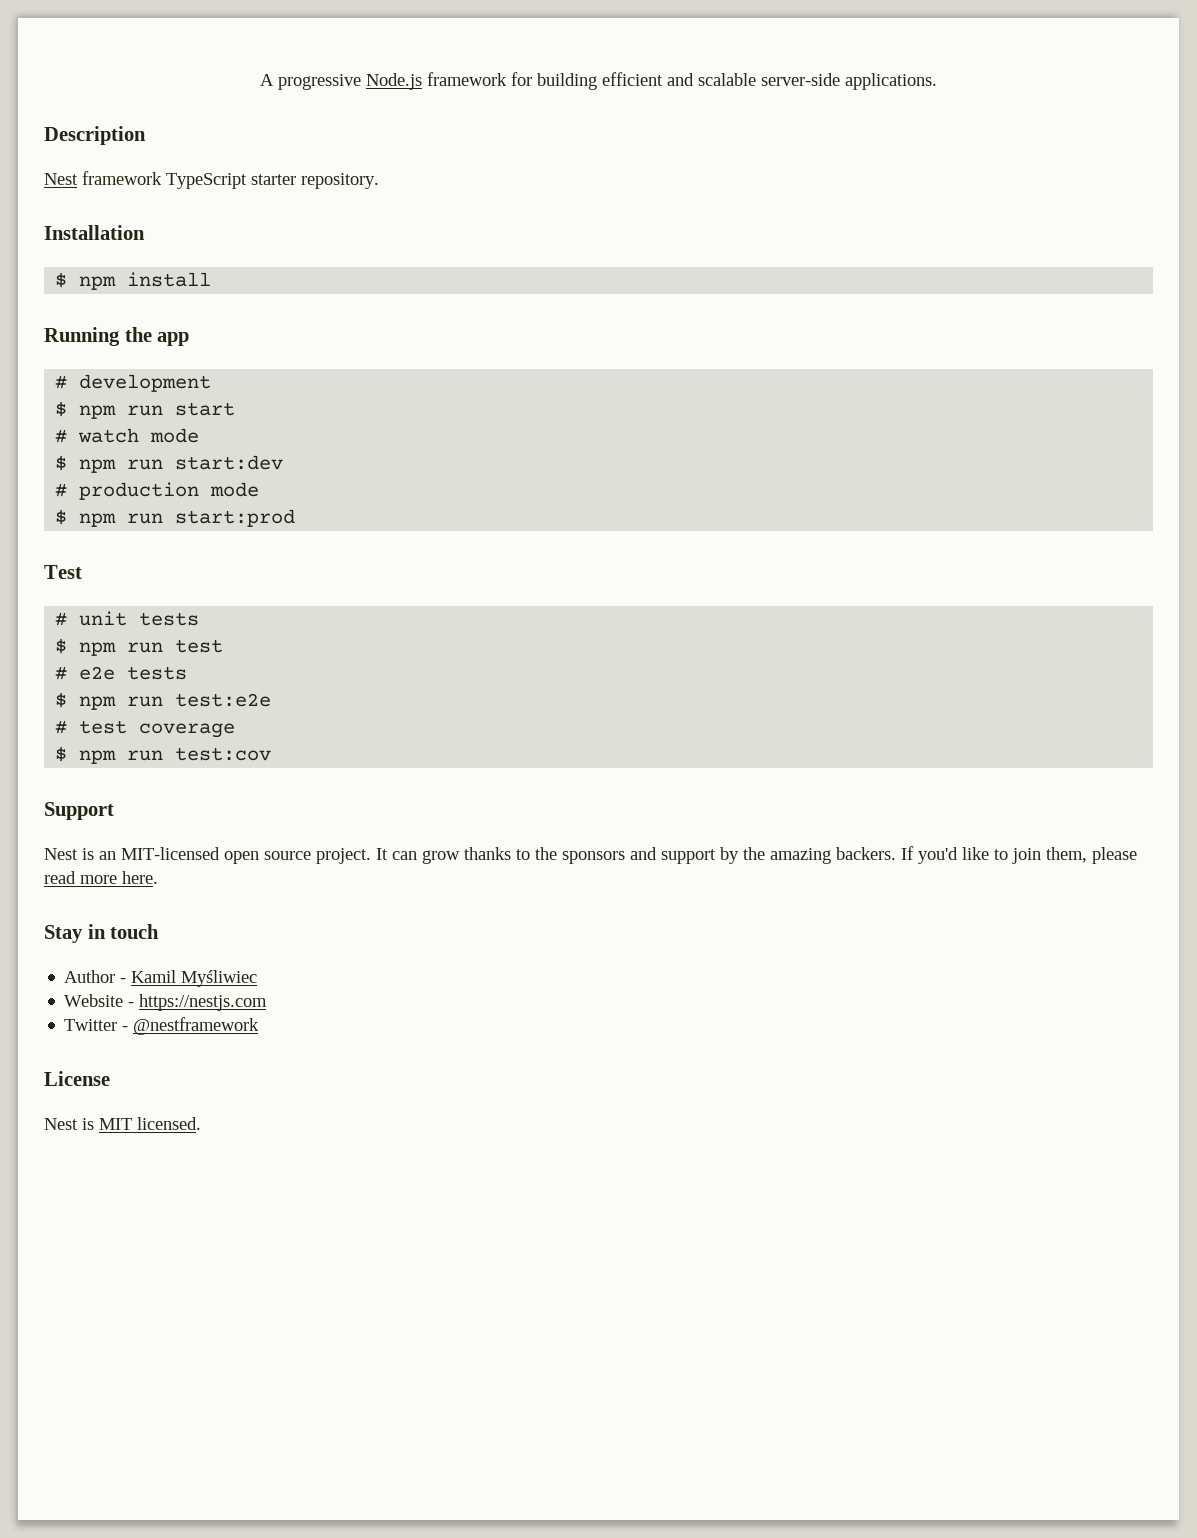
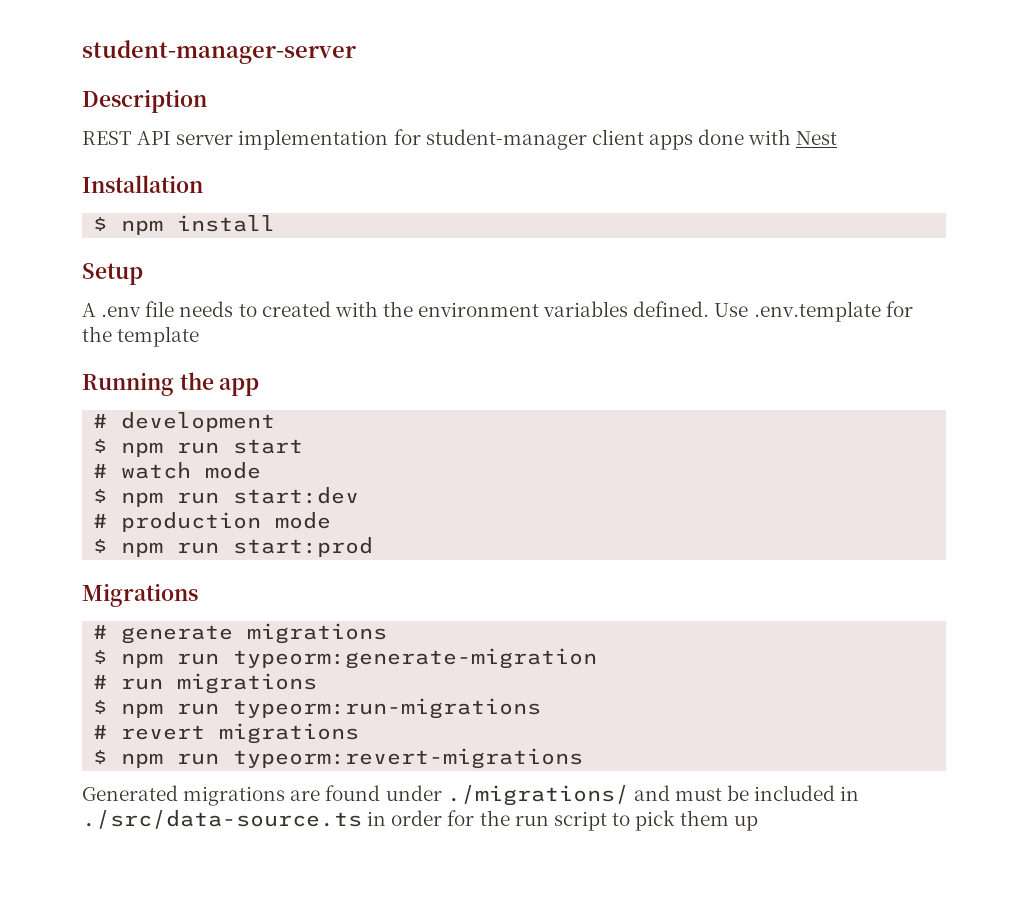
[260,72,937,90] [44,126,146,145] [44,171,379,189] [44,225,145,240] [55,272,212,290] A progressive Node.js framework for building efficient and scalable server-side applications. // Description // Nest framework TypeScript starter repository. // Installation // $ npm install -> [82,40,356,64] [82,89,207,113] [82,129,838,150] [82,175,203,193] [93,215,276,235] [82,263,143,285] [82,301,913,322] [82,326,200,347] student-manager-server // Description // REST API server implementation for student-manager client apps done with Nest // Installation // $ npm install // Setup // A .env file needs to created with the environment variables defined. Use .env.template for the template
[44,565,82,579] [55,611,200,626] [55,638,224,656] [55,666,188,680] [55,692,272,710] [55,720,236,738] [55,746,272,764] [44,802,114,820] [44,846,1137,864] [44,871,158,884] [44,924,160,943] [64,970,258,987] [64,994,268,1011] [64,1017,260,1035] [44,1071,110,1086] [44,1117,201,1130] Test // # unit tests // $ npm run test // # e2e tests // $ npm run test:e2e // # test coverage // $ npm run test:cov // Support // Nest is an MIT-licensed open source project. It can grow thanks to the sponsors and support by the amazing backers. If you'd like to join them, please read more here. // Stay in touch // Author - Kamil Myśliwiec // Website - https://nestjs.com // Twitter - @nestframework // License // Nest is MIT licensed. -> [82,583,198,607] [93,623,388,644] [93,648,598,669] [93,673,318,694] [93,698,542,719] [93,723,360,744] [93,748,584,769] [82,785,860,806] [82,810,759,831] Migrations // # generate migrations // $ npm run typeorm:generate-migration // # run migrations // $ npm run typeorm:run-migrations // # revert migrations // $ npm run typeorm:revert-migrations // Generated migrations are found under ./migrations/ and must be included in ./src/data-source.ts in order for the run script to pick them up

